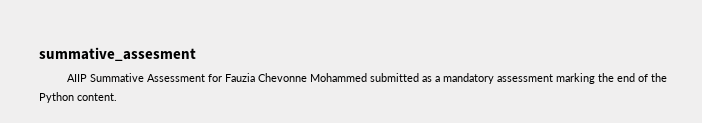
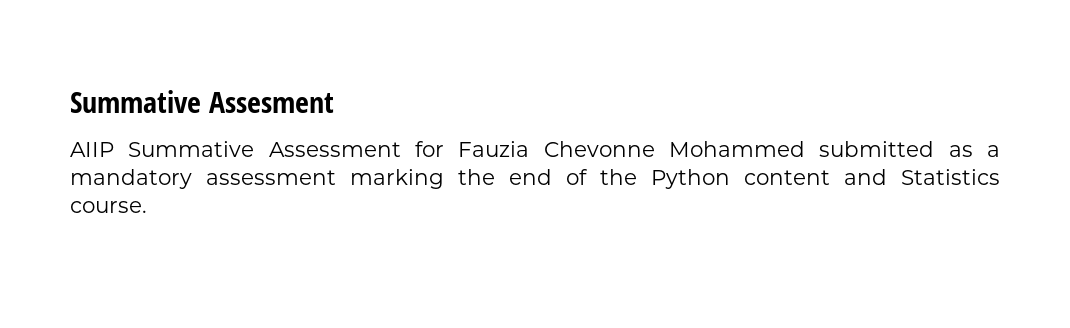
[39,47,196,61] summative_assesment -> [70,90,335,113] Summative Assesment
[77,93,117,101] content. -> [744,169,1000,185] [70,201,147,213] content and Statistics course.

